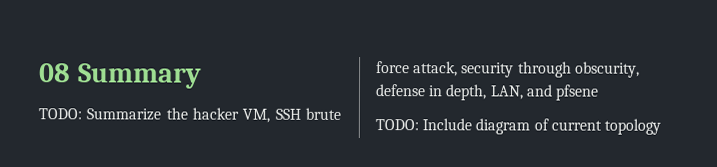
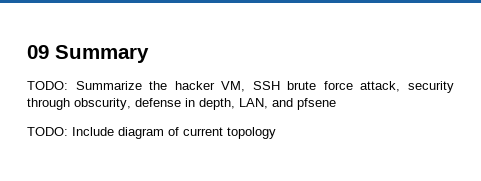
[39,63,71,83] 08 -> [27,45,49,59] 09

